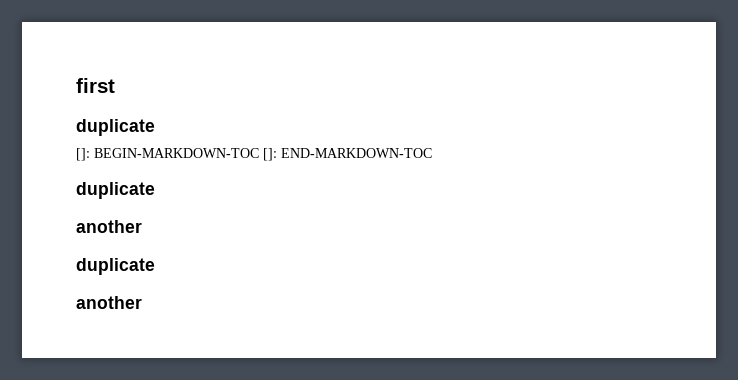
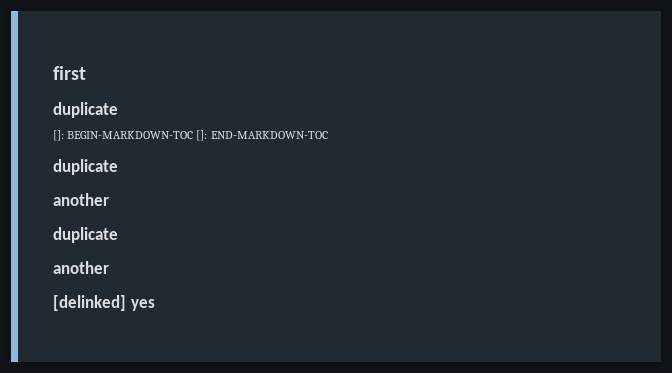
(142, 302) none -> [53,295,155,311] // [delinked] yes

